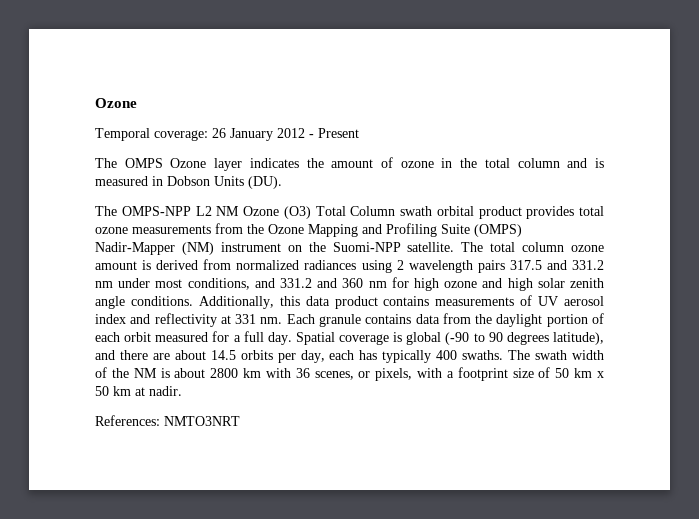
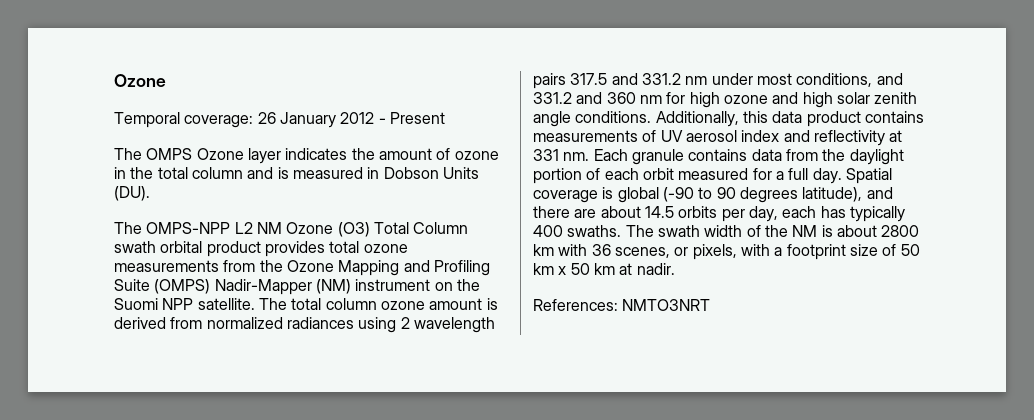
[332,242,401,252] Suomi-NPP -> [114,298,194,310] Suomi NPP

